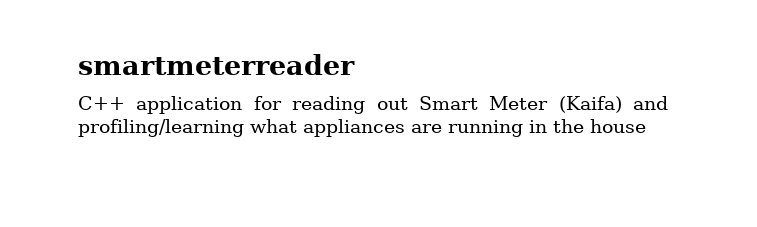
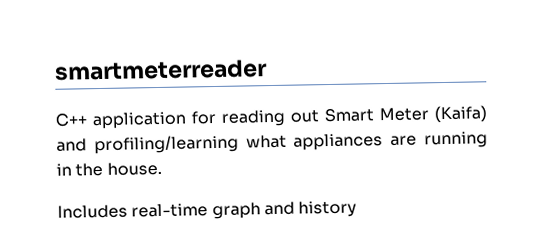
[590,119,646,133] house -> [106,161,162,176] [57,200,358,220] house. // Includes real-time graph and history

